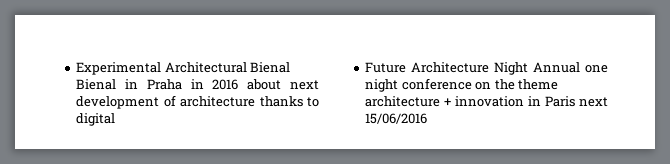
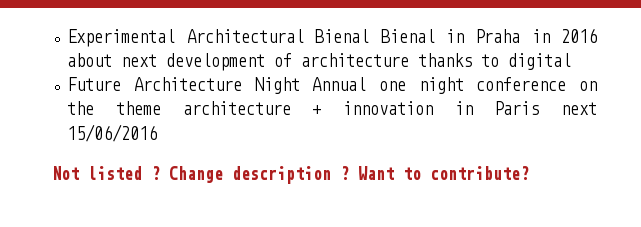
(428, 118) none -> [52,166,529,184] // Not listed ? Change description ? Want to contribute?

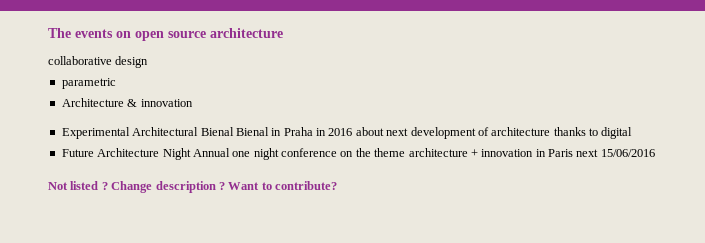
(67, 38) none -> [48,28,283,41] [48,56,149,68] [61,78,116,89] [61,98,193,107] The events on open source architecture // collaborative design // parametric // Architecture & innovation //

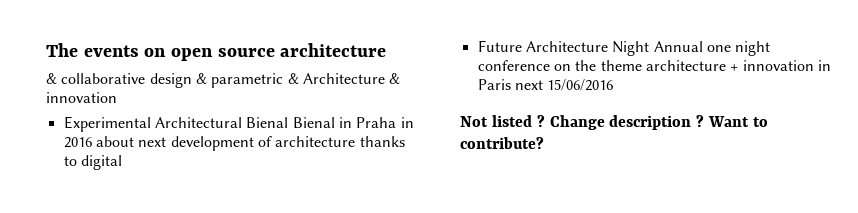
(283, 33) none -> [46,73,57,84] &
(149, 62) // -> [195,73,207,84] &
(116, 83) // -> [287,73,299,84] &

